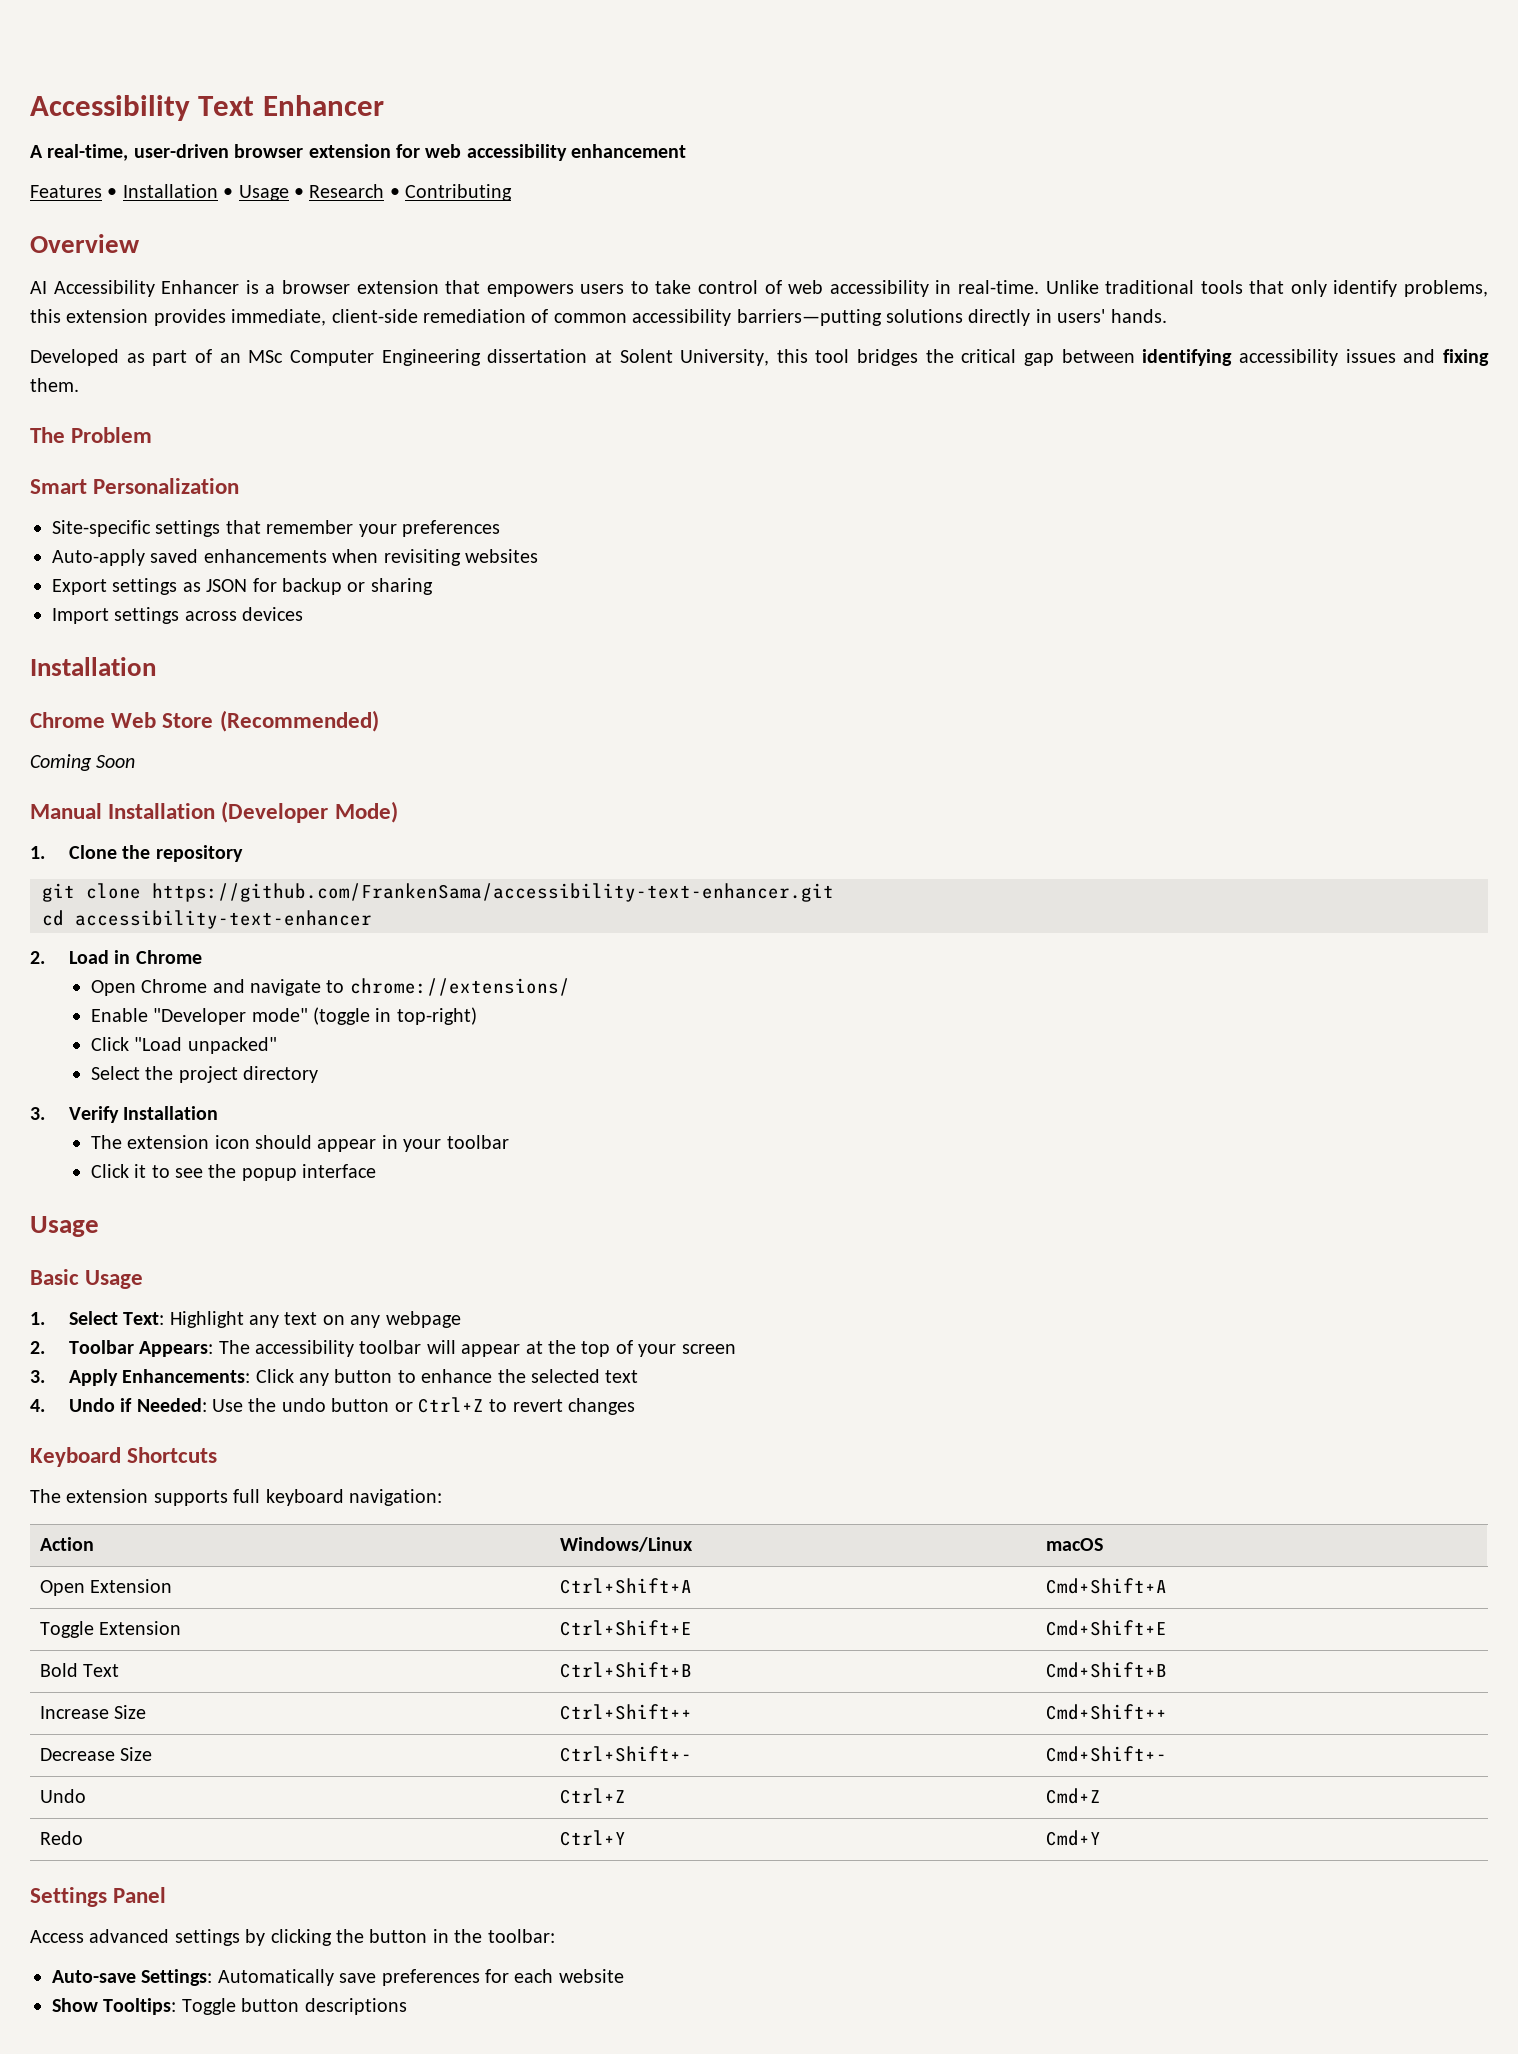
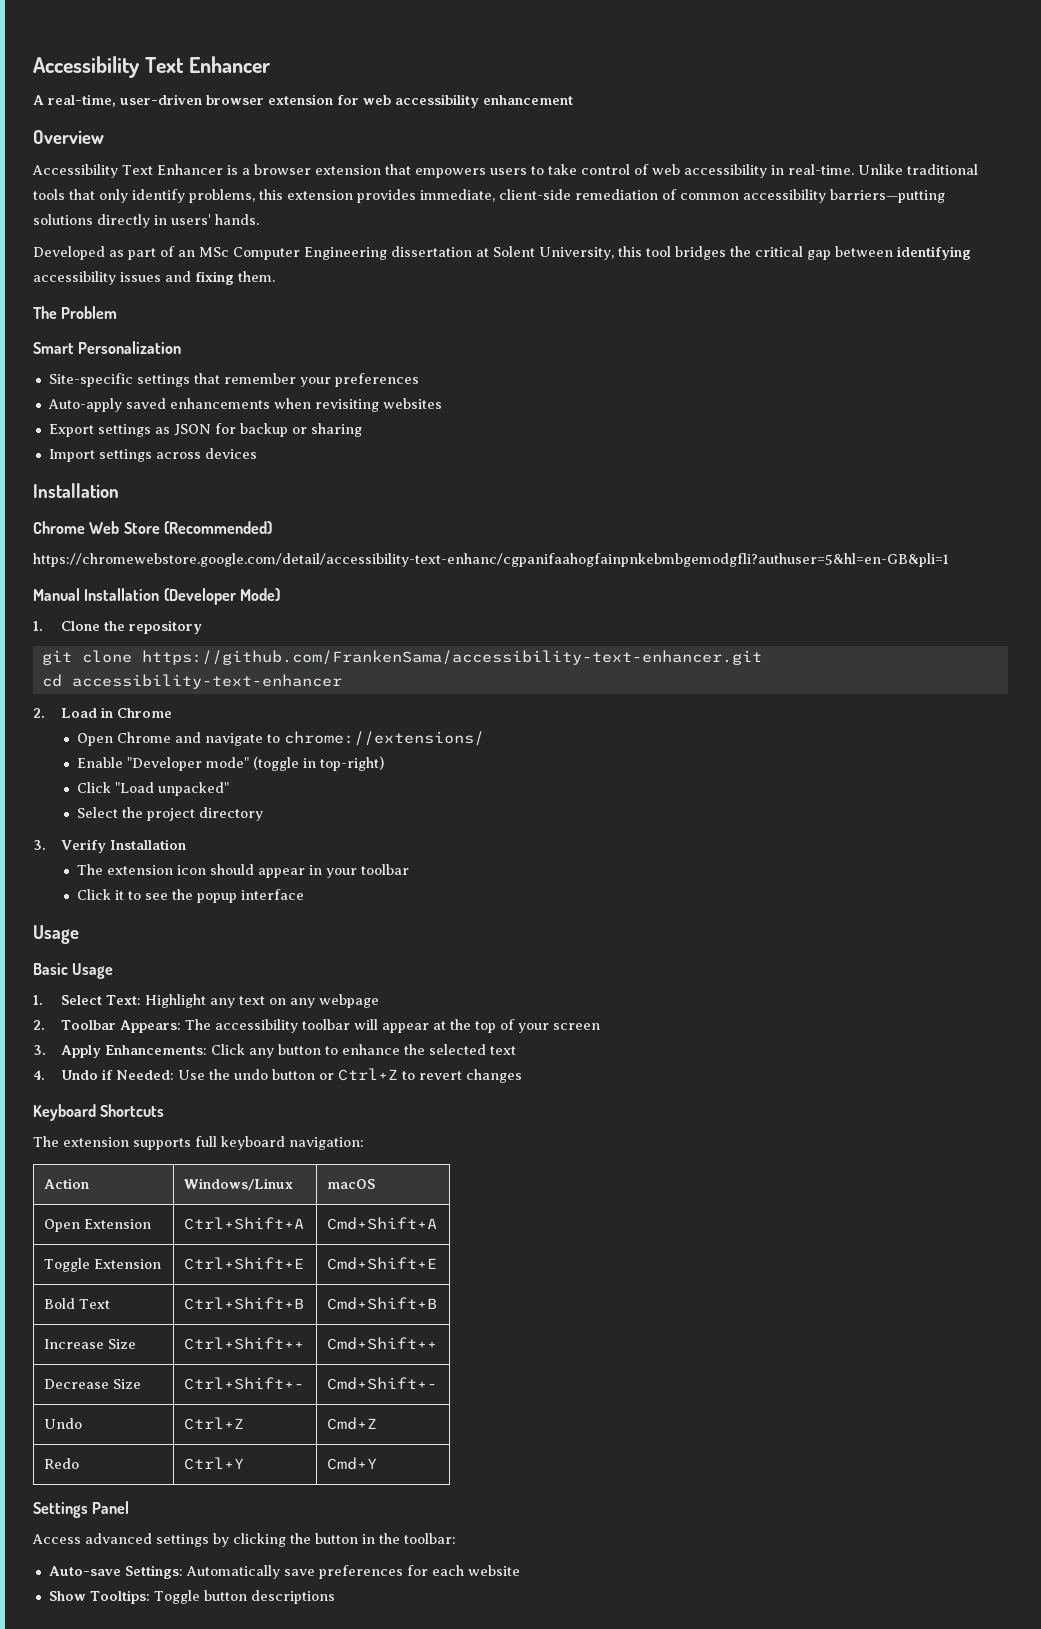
[30,184,513,201] // Features • Installation • Usage • Research • Contributing -> (573, 100) none
[30,280,155,297] AI Accessibility -> [32,164,153,178] Accessibility Text
[30,754,136,771] Coming Soon -> [33,553,949,567] https://chromewebstore.google.com/detail/accessibility-text-enhanc/cgpanifaahogfainpnkebmbgemodgfli?authuser=5&hl=en-GB&pli=1

